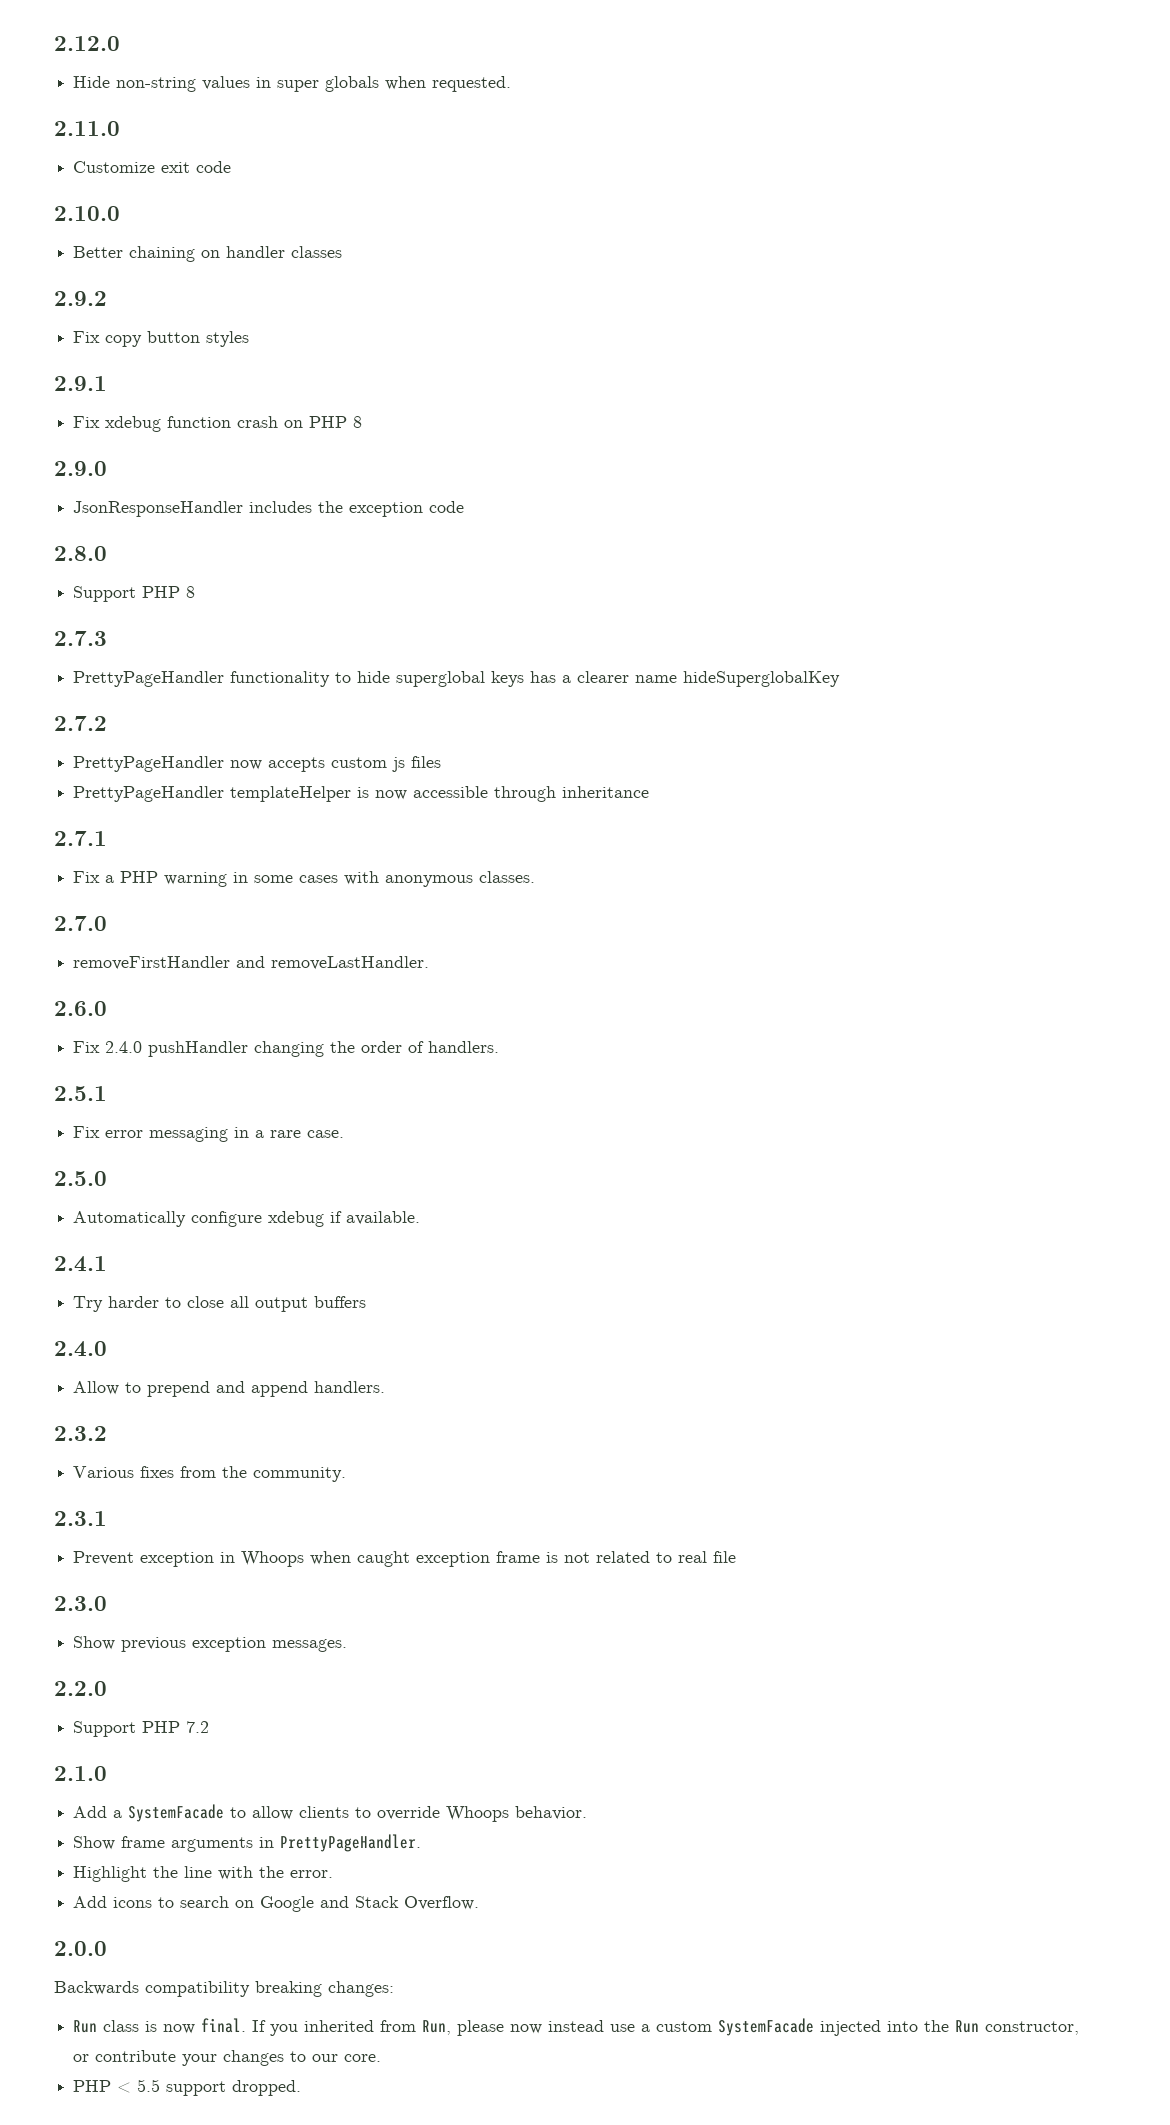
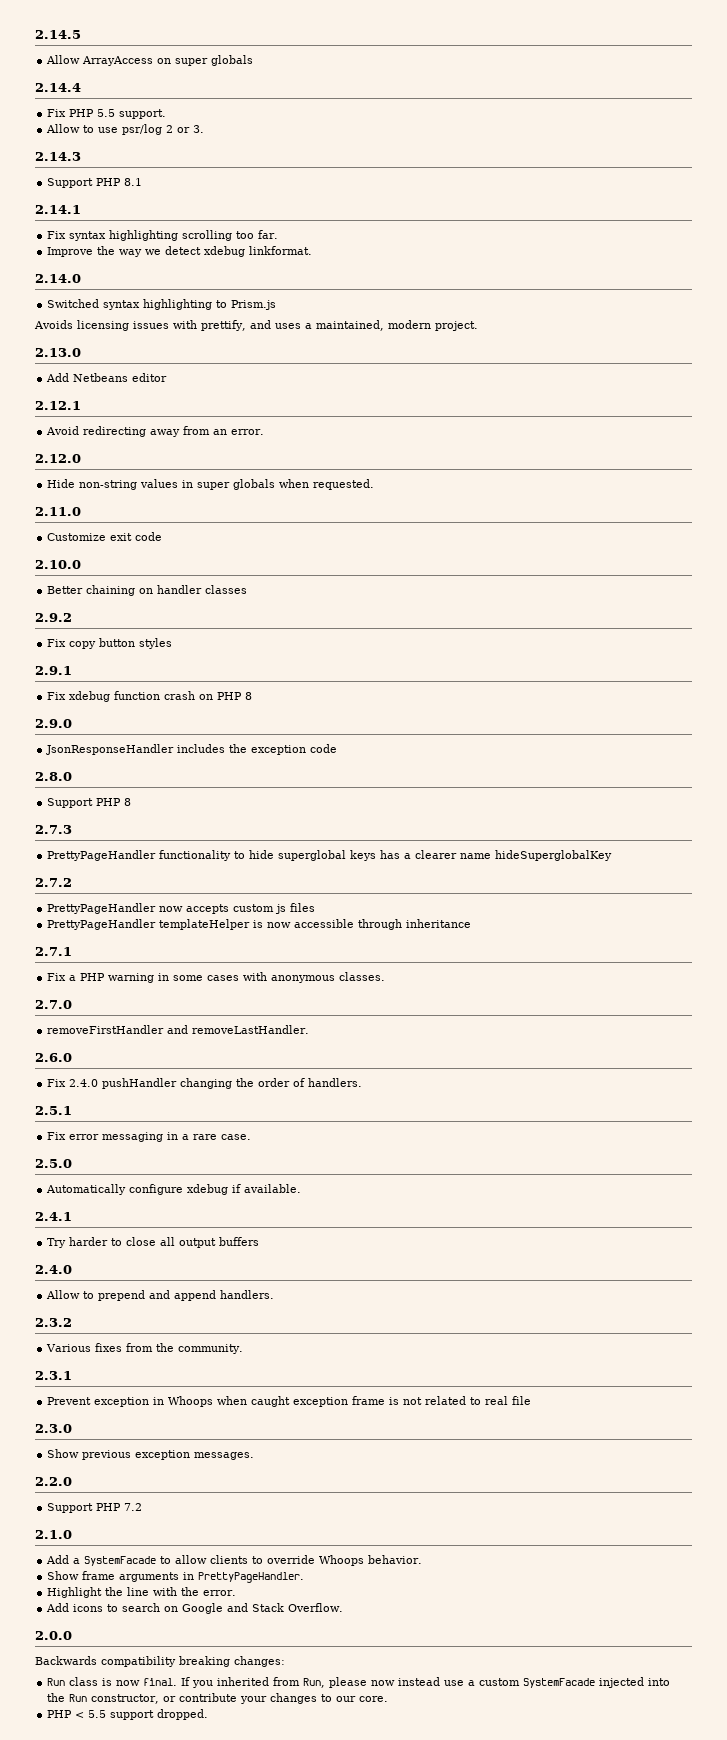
(54, 43) none -> [35,30,81,39] [46,55,254,66] [35,83,81,92] [47,109,167,119] [46,124,205,135] [35,152,81,161] [47,178,143,188] [35,205,81,214] [47,230,279,241] [47,246,313,257] [35,274,81,283] [47,299,277,310] [34,320,478,331] [35,348,81,357] [46,373,168,382] [35,401,81,410] [46,426,265,437] 2.14.5 // Allow ArrayAccess on super globals // 2.14.4 // Fix PHP 5.5 support. // Allow to use psr/log 2 or 3. // 2.14.3 // Support PHP 8.1 // 2.14.1 // Fix syntax highlighting scrolling too far. // Improve the way we detect xdebug linkformat. // 2.14.0 // Switched syntax highlighting to Prism.js // Avoids licensing issues with prettify, and uses a maintained, modern project. // 2.13.0 // Add Netbeans editor // 2.12.1 // Avoid redirecting away from an error. //

